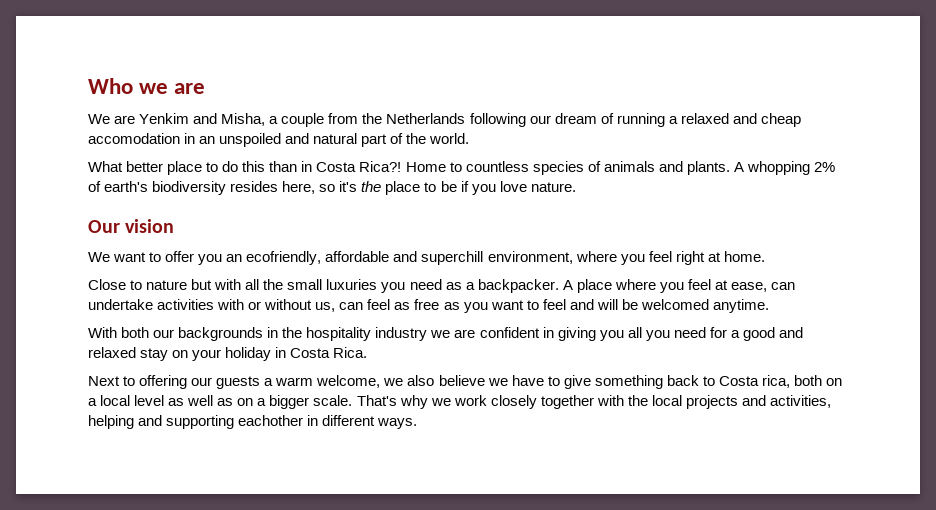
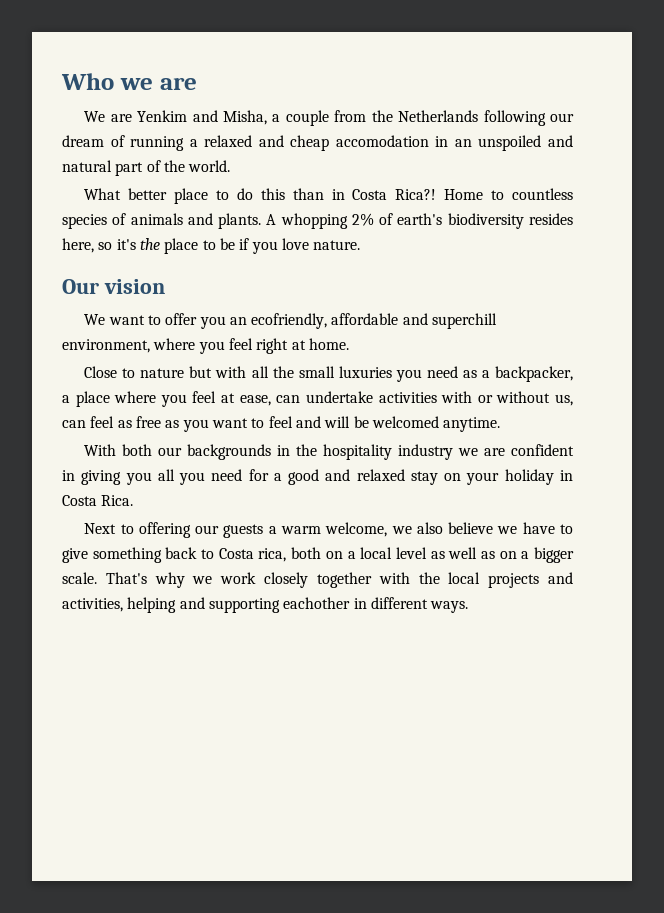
[477,279,573,293] backpacker. A -> [495,366,573,382] [62,395,70,403] backpacker, a

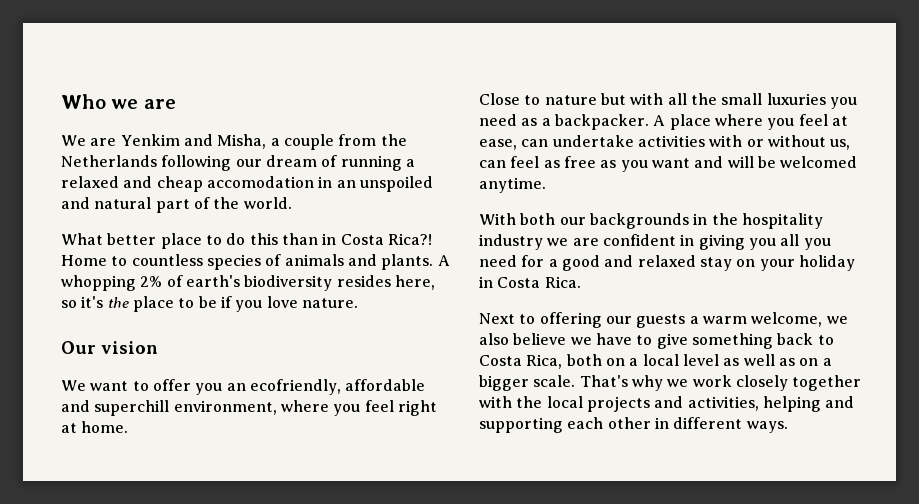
[495,366,573,382] [62,395,70,403] backpacker, a -> [554,114,666,130] backpacker. A
[251,416,293,428] to feel -> (690, 163) none
[258,548,287,562] rica, -> [526,354,563,369] Rica,
[283,597,351,609] eachother -> [567,417,651,429] each other

